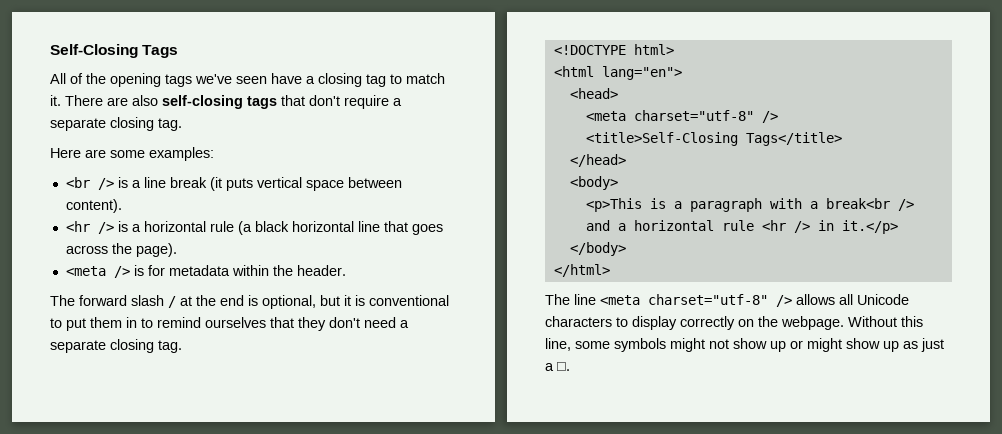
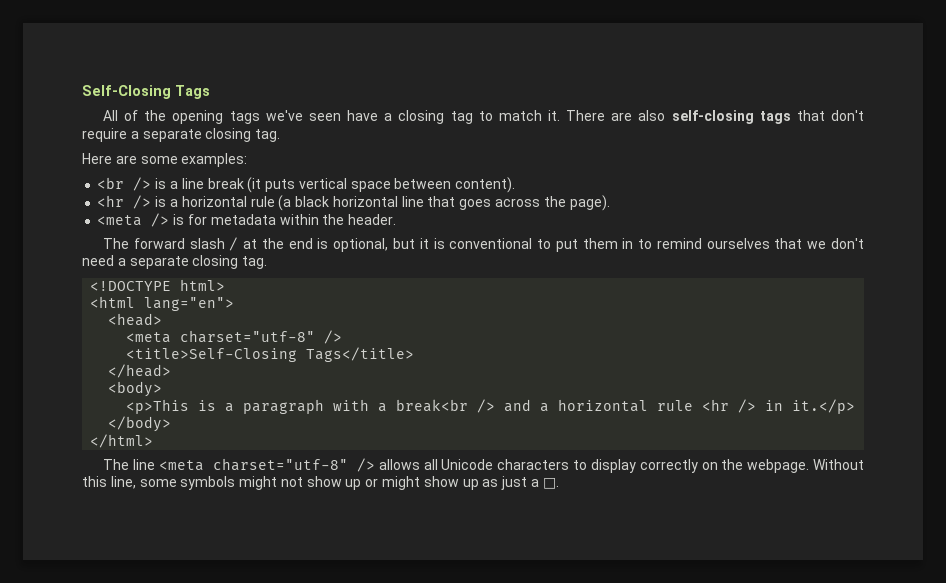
[298,317,326,331] they -> [807,241,827,249] we

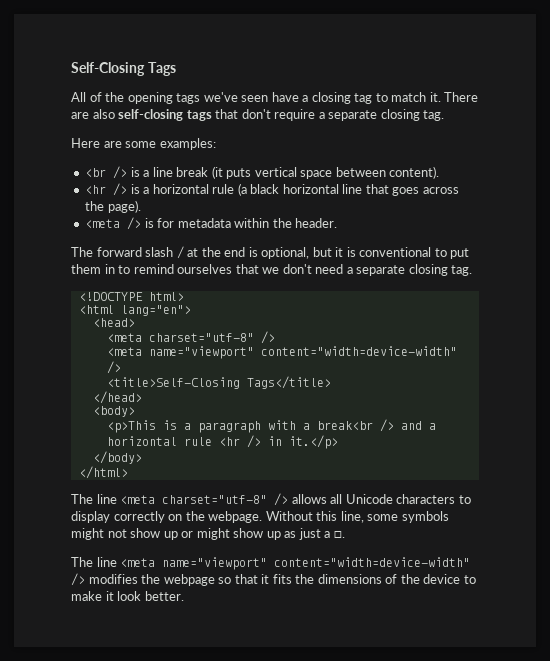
(343, 337) none -> [106,346,457,359] [106,361,121,374] // <meta name="viewport" content="width=device-width" />
(559, 483) none -> [71,557,471,570] [71,573,476,586] [71,591,184,601] // The line <meta name="viewport" content="width=device-width" /> modifies the webpage so that it fits the dimensions of the device to make it look better.

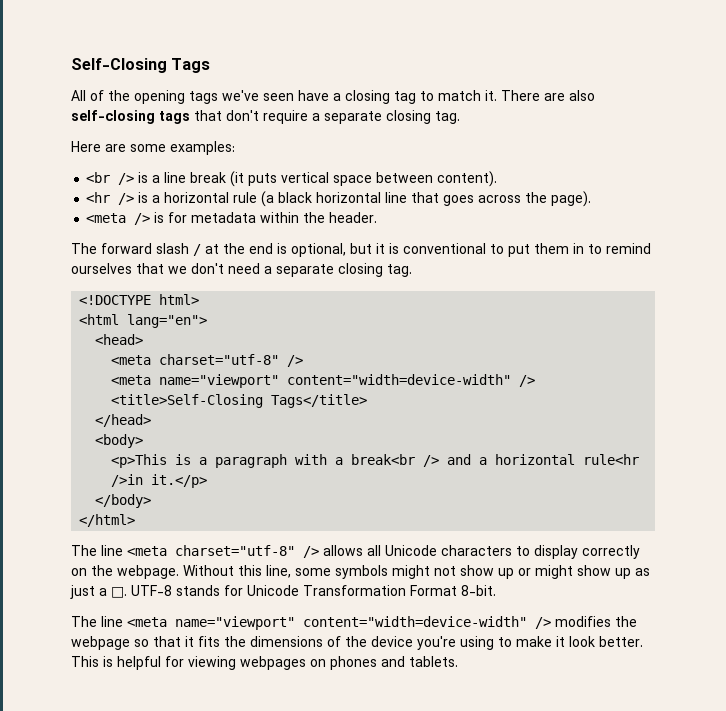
[183,435,282,448] rule <hr /> in -> [583,454,640,465] [111,474,144,487] rule<hr />in
(345, 534) none -> [131,585,496,596] UTF-8 stands for Unicode Transformation Format 8-bit.
(461, 579) none -> [417,636,494,650] you're using
(184, 596) none -> [71,656,458,670] This is helpful for viewing webpages on phones and tablets.

